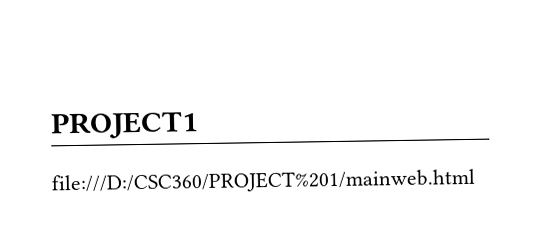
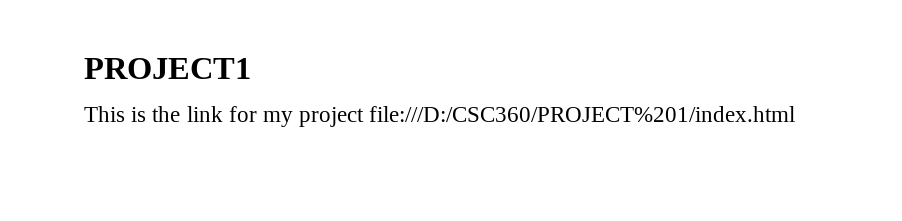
[51,168,476,195] file:///D:/CSC360/PROJECT%201/mainweb.html -> [84,106,796,127] This is the link for my project file:///D:/CSC360/PROJECT%201/index.html

